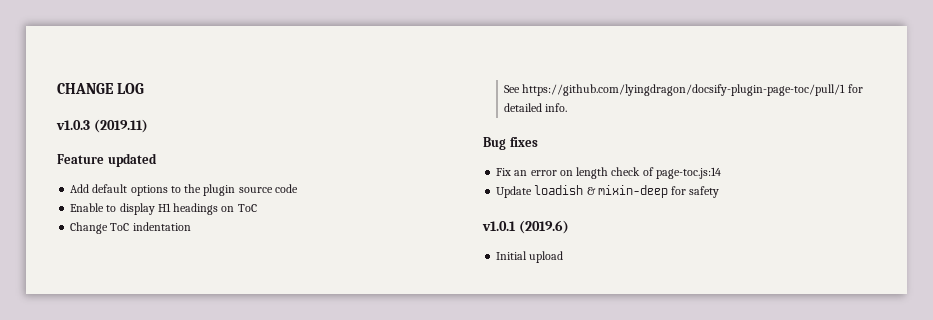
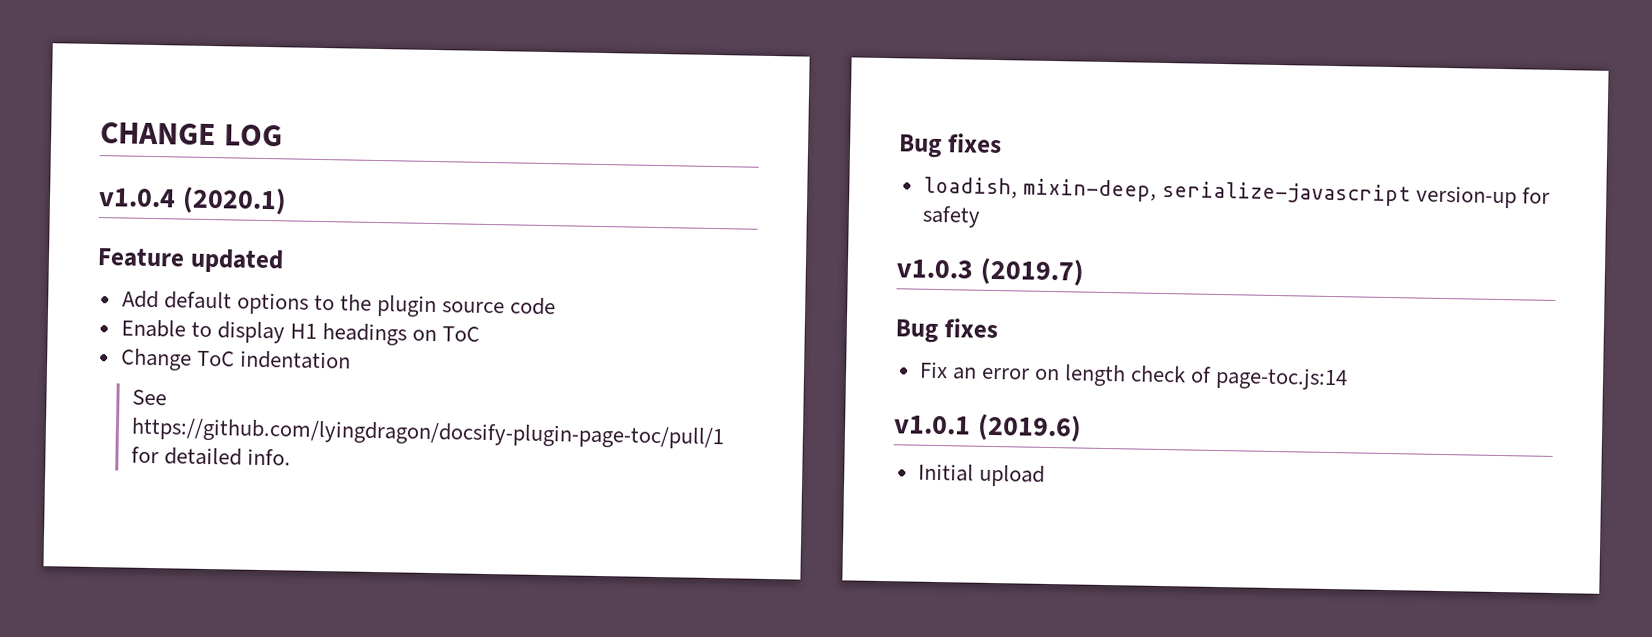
[56,119,148,133] v1.0.3 (2019.11) -> [98,186,287,215] v1.0.4 (2020.1)
(538, 142) none -> [922,176,1551,209] [921,205,981,228] [896,257,1085,286] [895,318,999,343] // loadish, mixin-deep, serialize-javascript version-up for safety // v1.0.3 (2019.7) // Bug fixes
[496,185,720,198] // Update loadish & mixin-deep for safety -> (1349, 378) none

